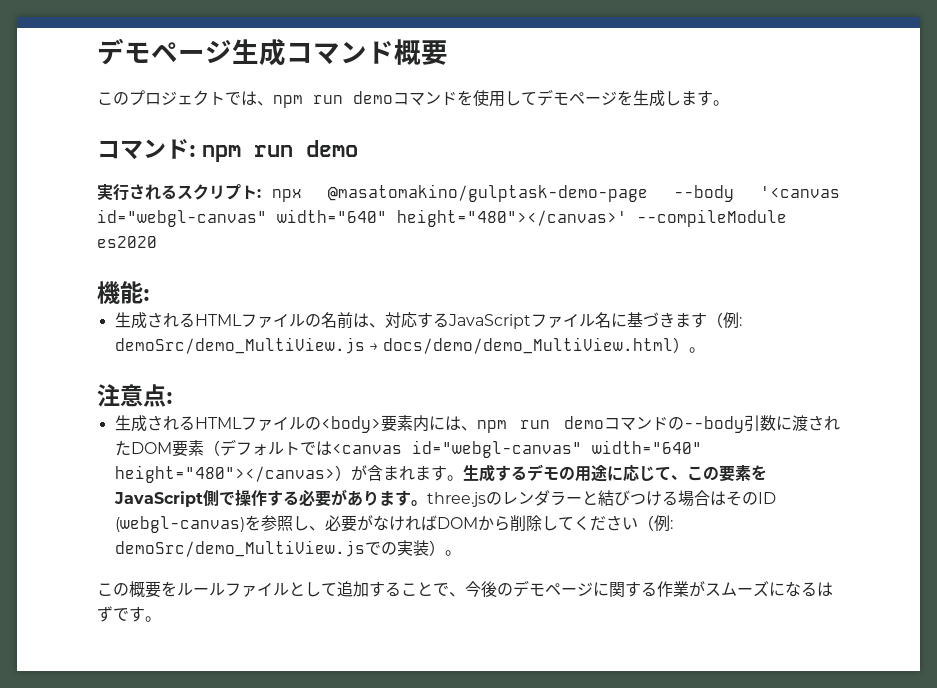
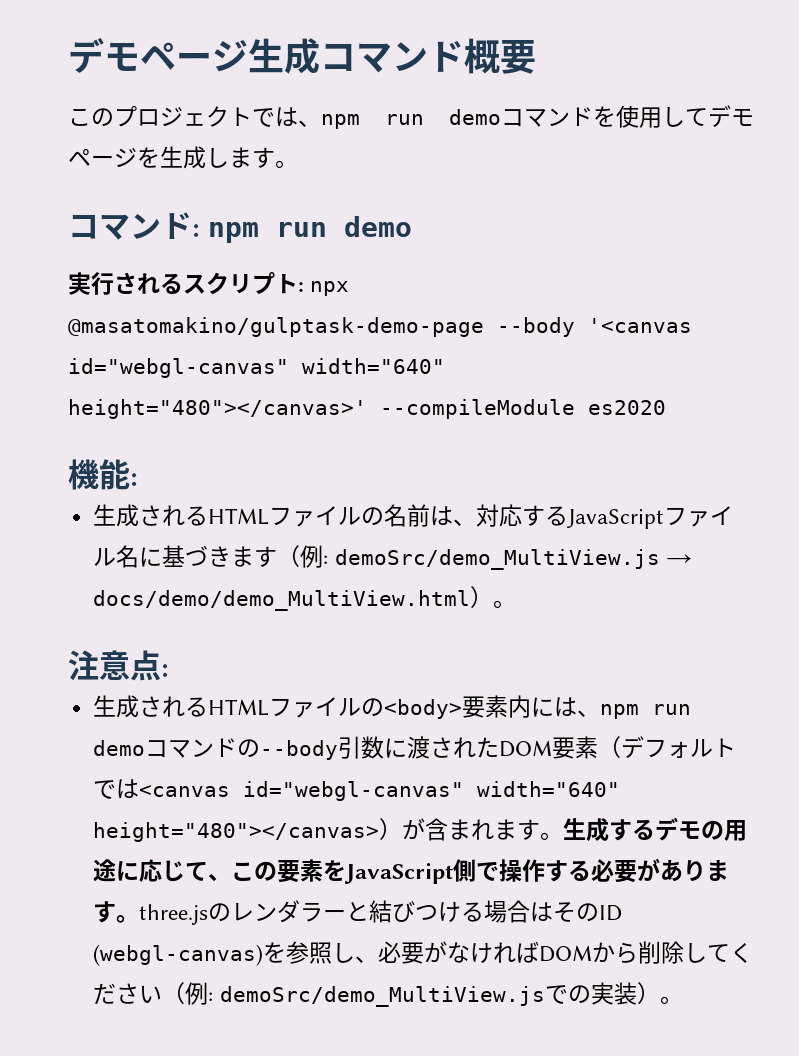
[97,580,833,598] [97,606,161,622] // この概要をルールファイルとして追加することで、今後のデモページに関する作業がスムーズになるはずです。 -> (683, 1000) none

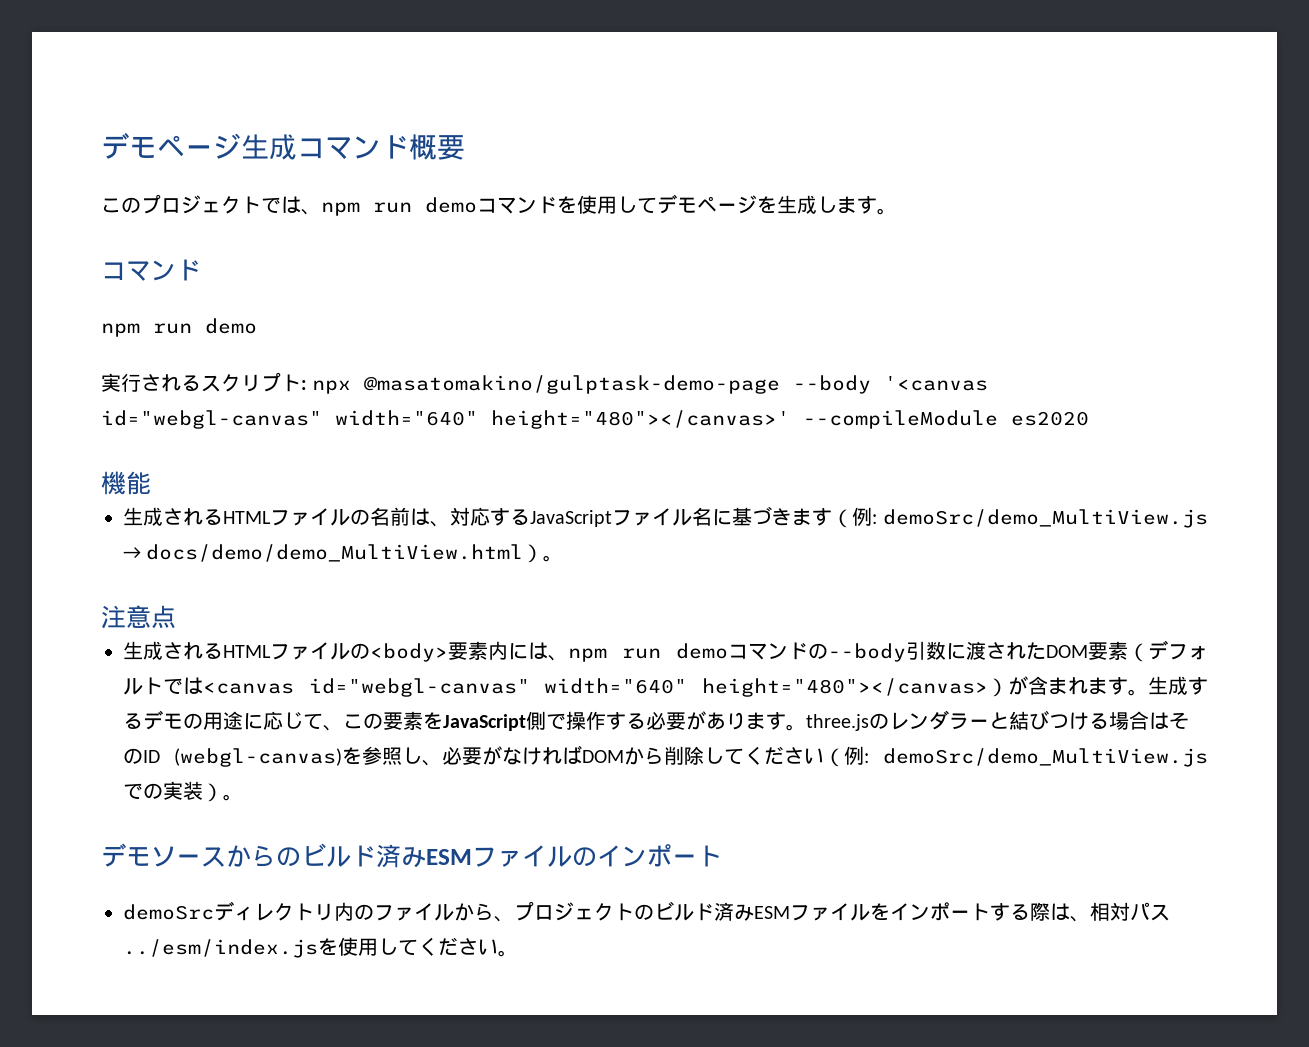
[192,224,200,237] : -> (201, 270) //
[130,473,138,486] : -> (151, 483) none
[161,664,169,677] : -> (176, 617) none
(683, 1000) none -> [101,843,722,868] [123,901,1170,922] [123,937,518,958] // デモソースからのビルド済みESMファイルのインポート // demoSrcディレクトリ内のファイルから、プロジェクトのビルド済みESMファイルをインポートする際は、相対パス../esm/index.jsを使用してください。

